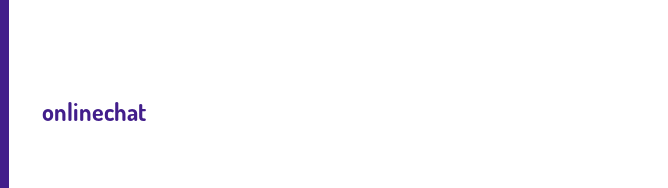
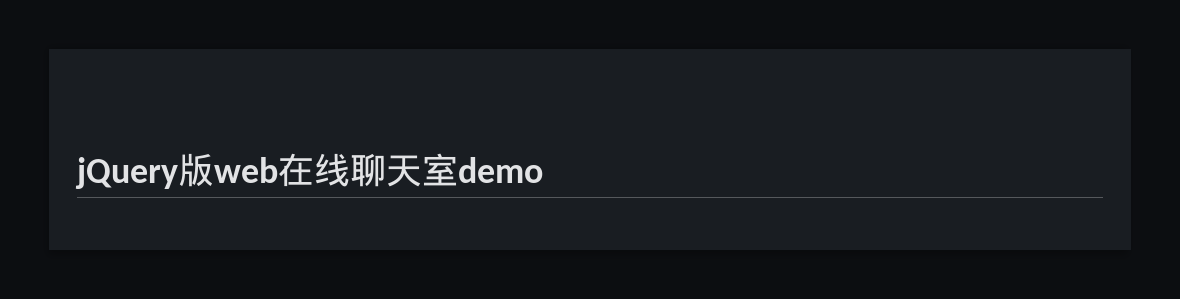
[42,102,146,121] onlinechat -> [75,153,543,189] jQuery版web在线聊天室demo

